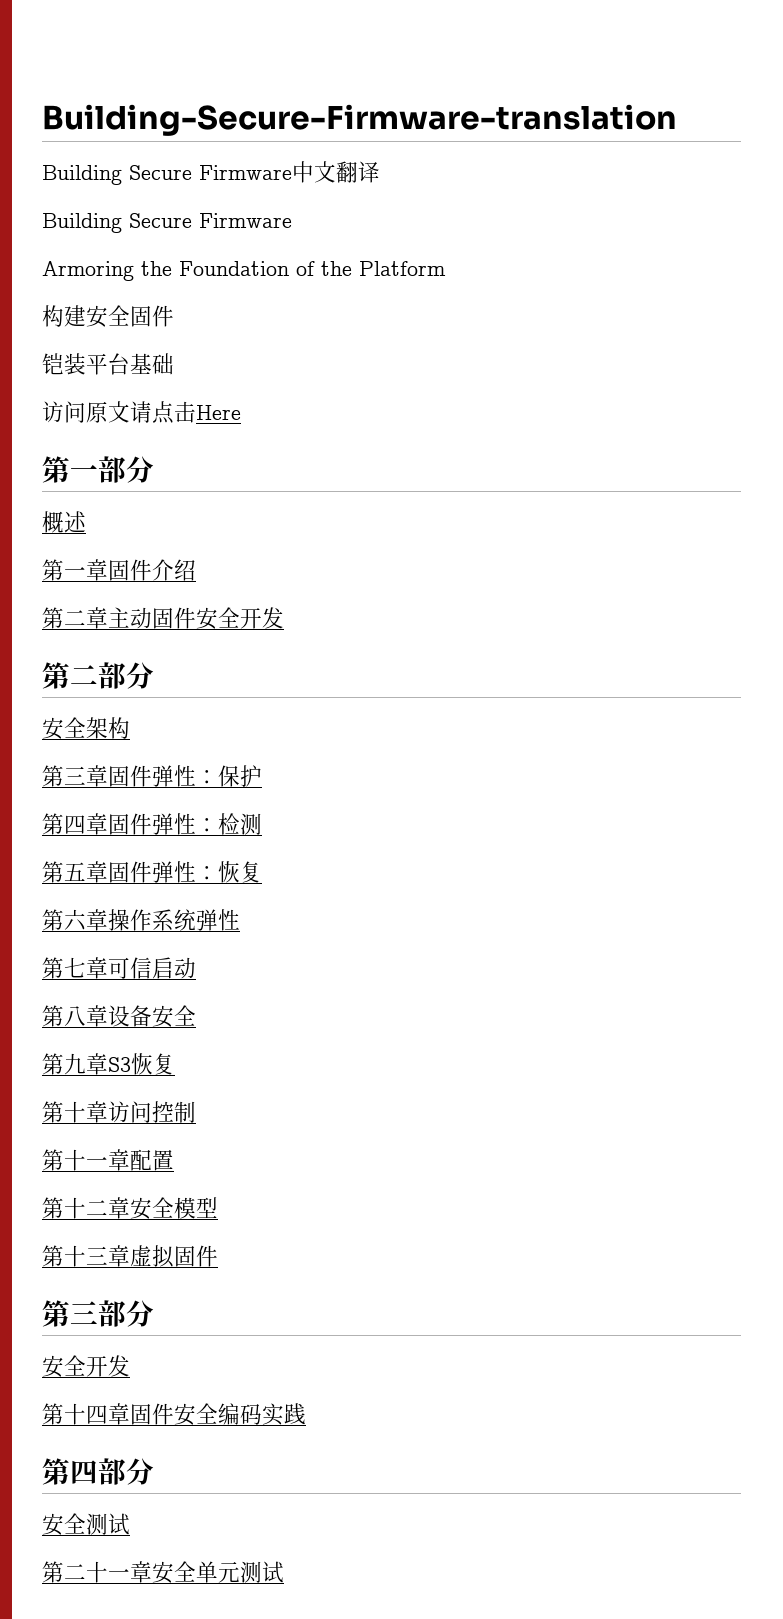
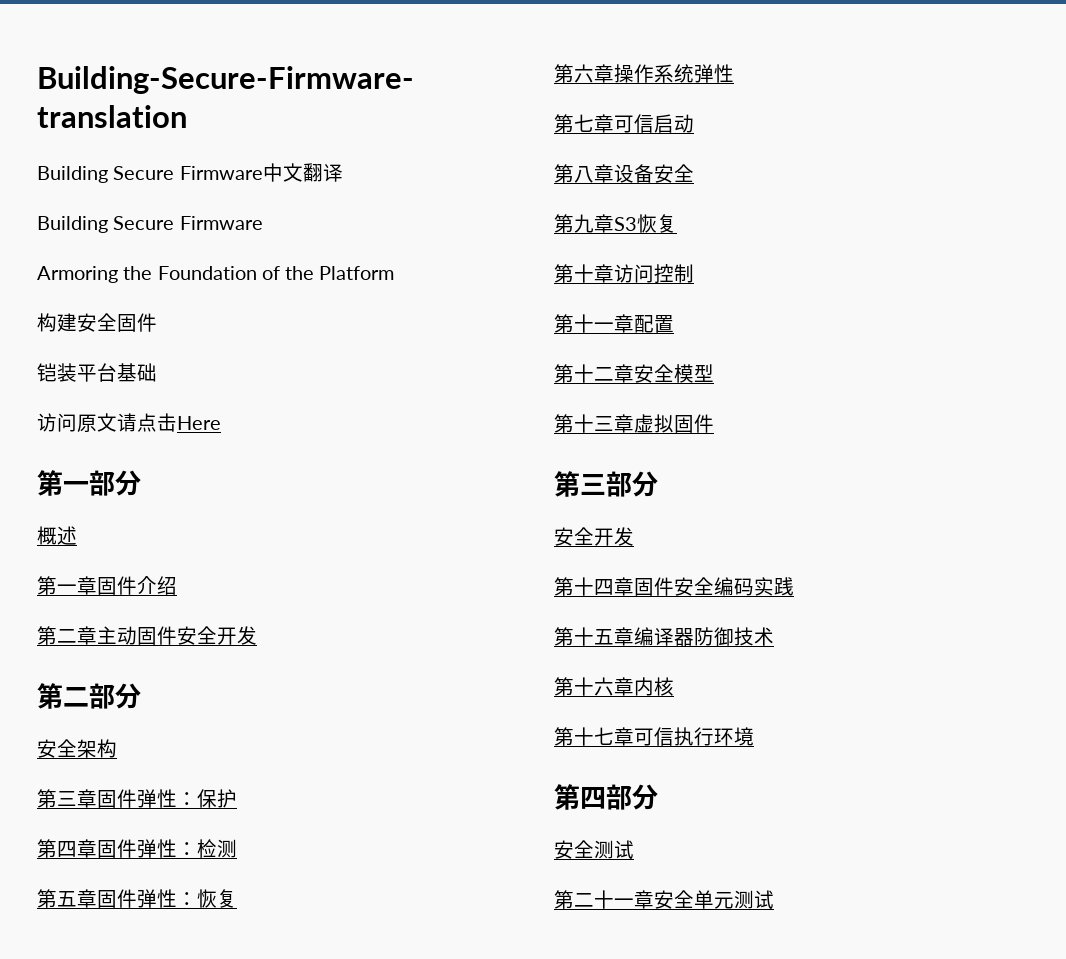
(306, 1414) none -> [554,627,774,646] [554,677,674,696] [554,727,754,746] // 第十五章编译器防御技术 // 第十六章内核 // 第十七章可信执行环境

